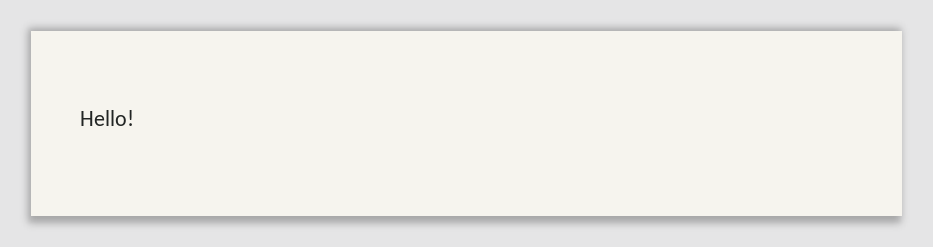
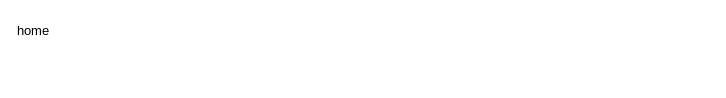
[80,110,134,126] Hello! -> [17,26,49,35] home

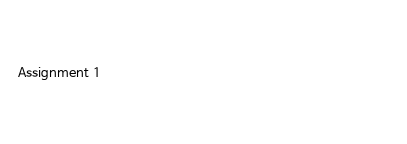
[17,26,49,35] home -> [18,67,101,81] Assignment 1

